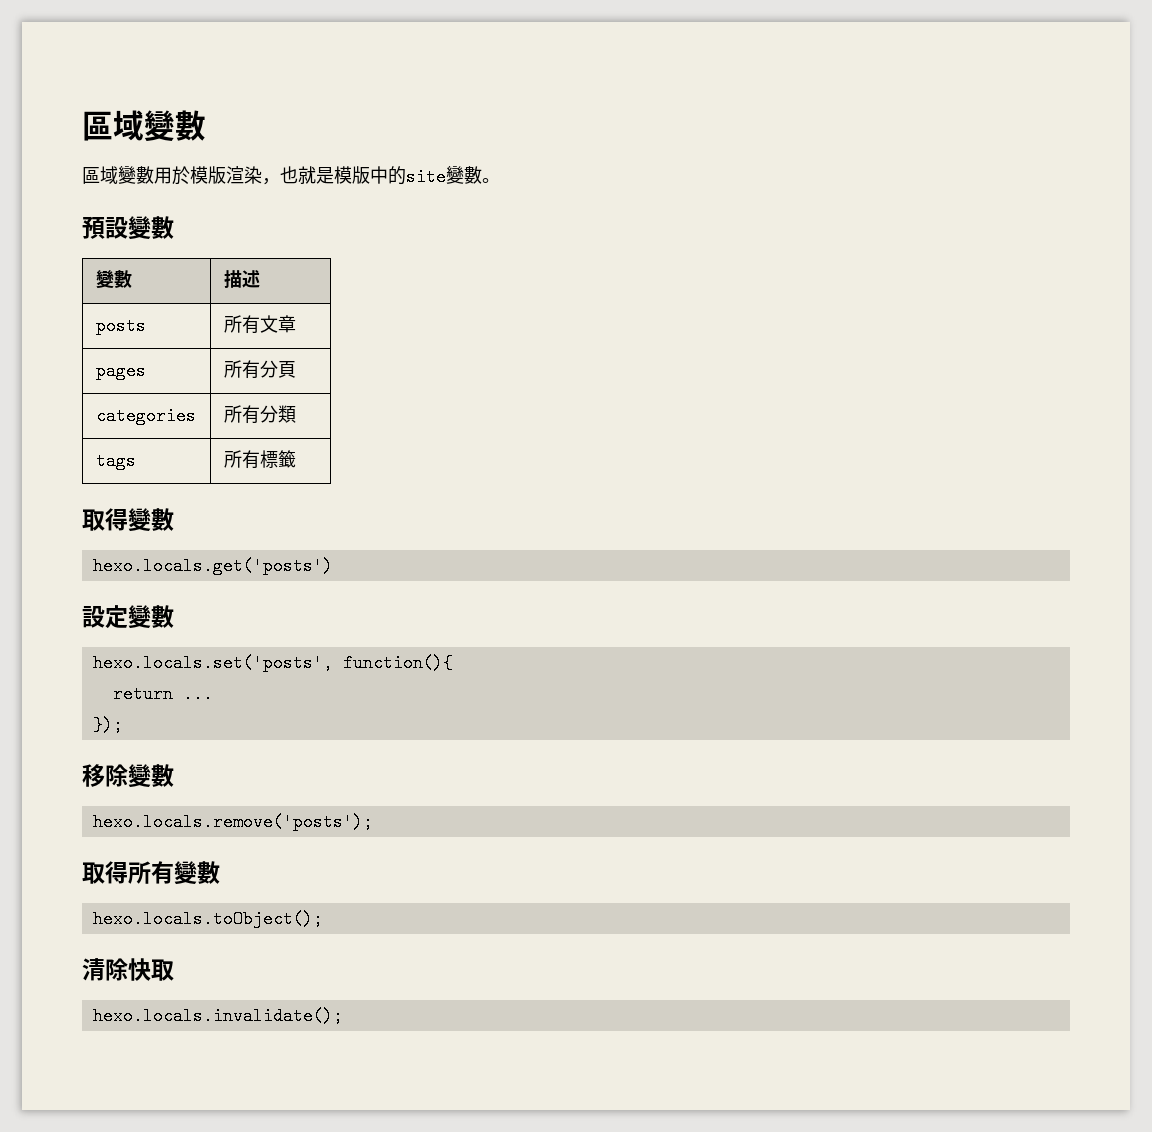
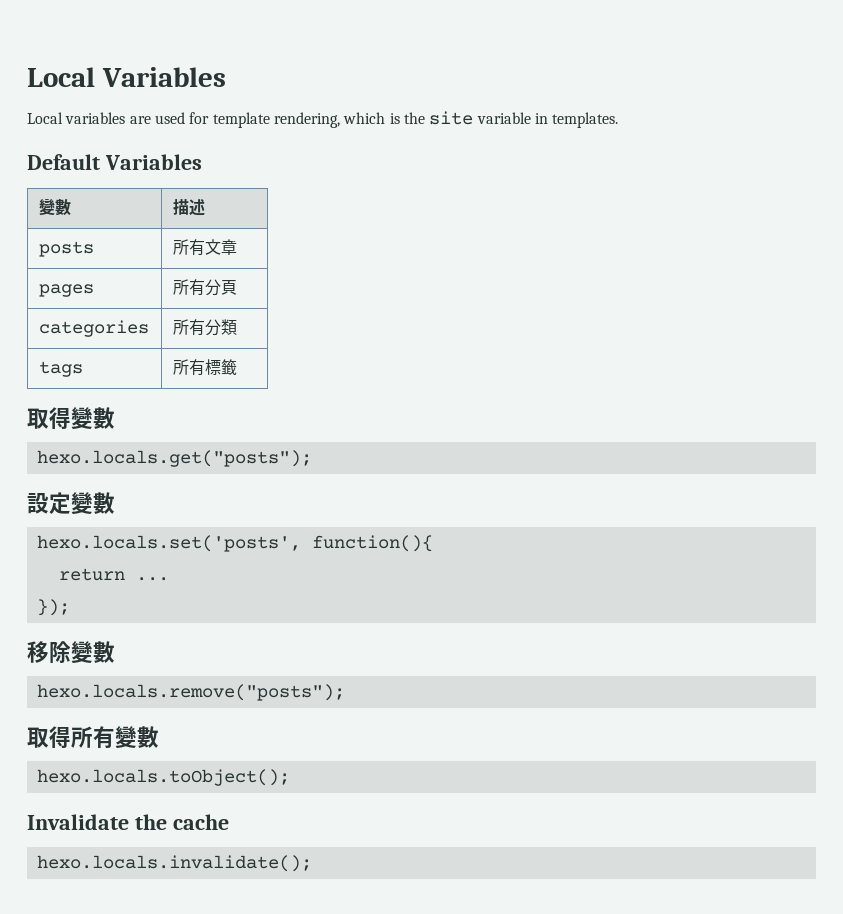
[82,110,206,142] [82,165,500,186] [82,216,174,240] 區域變數 // 區域變數用於模版渲染，也就是模版中的site變數。 // 預設變數 -> [27,67,226,87] [27,111,619,128] [27,154,202,170] Local Variables // Local variables are used for template rendering, which is the site variable in templates. // Default Variables
[92,557,333,575] hexo.locals.get('posts') -> [36,450,312,467] hexo.locals.get("posts");
[92,813,373,831] hexo.locals.remove('posts'); -> [36,684,345,701] hexo.locals.remove("posts");
[82,958,174,981] 清除快取 -> [27,814,229,830] Invalidate the cache

